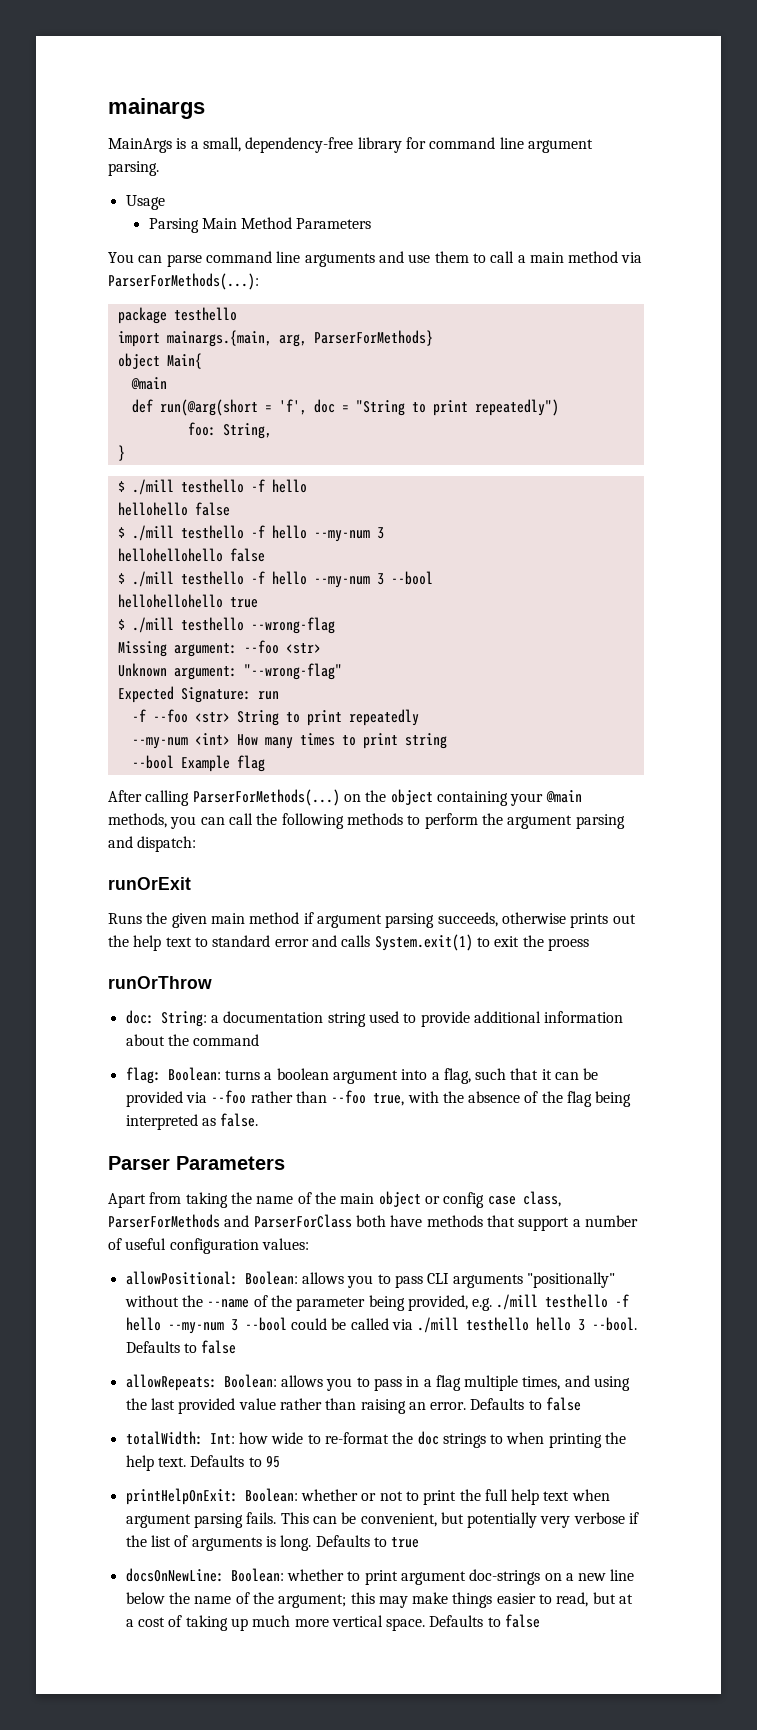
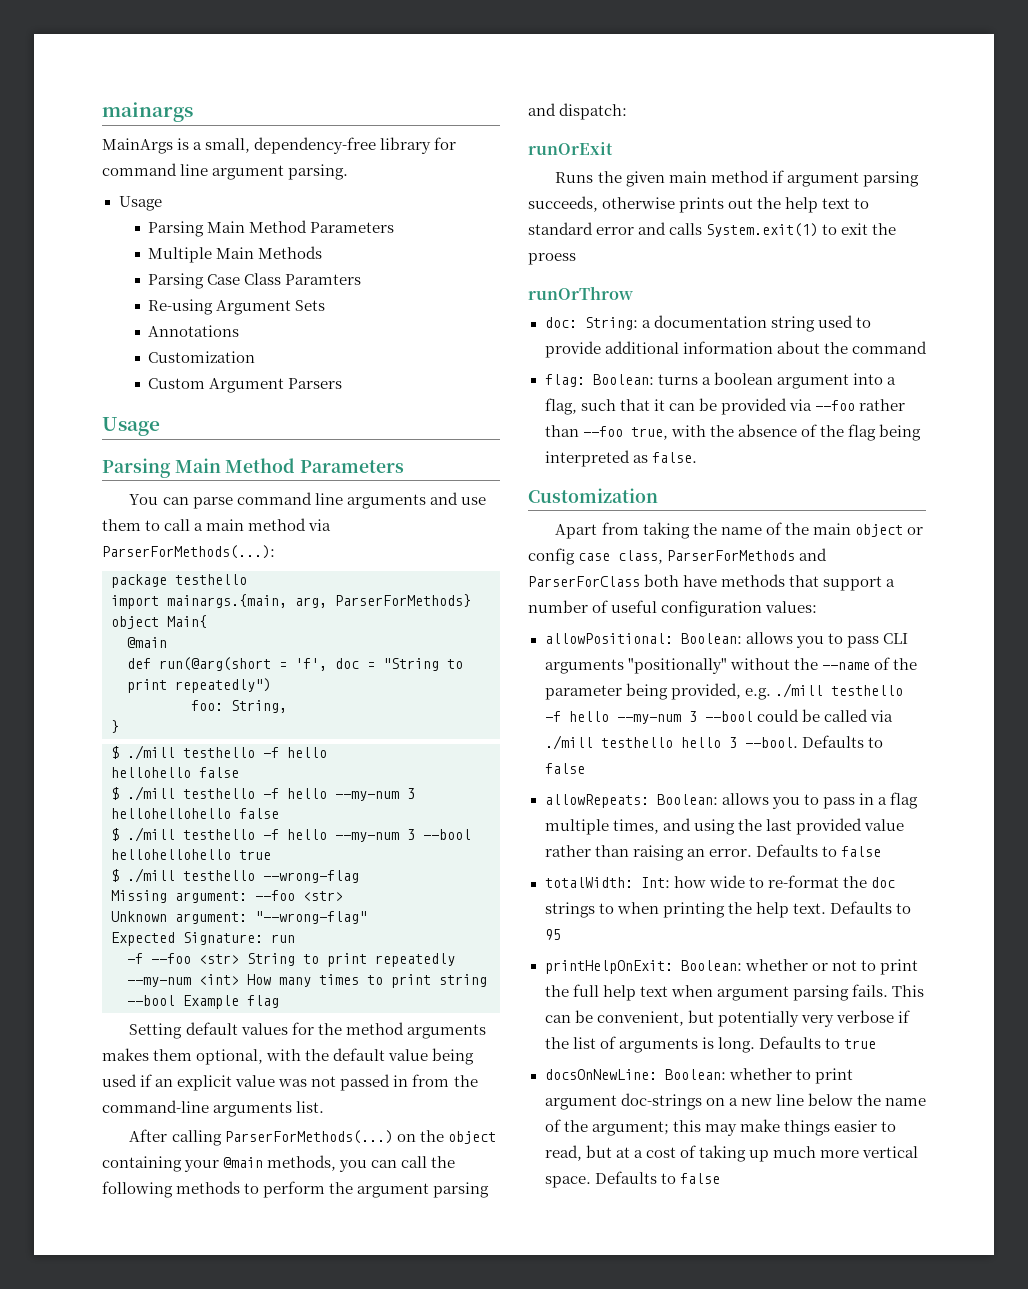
(372, 223) none -> [148,246,323,263] [148,273,362,289] [148,299,326,315] [148,325,240,337] [148,351,256,363] [148,378,343,393] [102,417,160,436] [102,458,405,478] // Multiple Main Methods // Parsing Case Class Paramters // Re-using Argument Sets // Annotations // Customization // Custom Argument Parsers // Usage // Parsing Main Method Parameters
(265, 763) none -> [129,1022,486,1039] [102,1048,475,1065] [102,1074,478,1091] [102,1100,325,1117] // Setting default values for the method arguments makes them optional, with the default value being used if an explicit value was not passed in from the command-line arguments list.
[108,1156,285,1170] Parser Parameters -> [528,488,658,503] Customization

